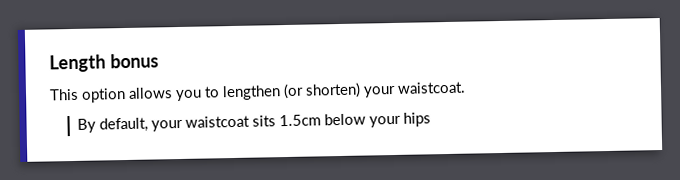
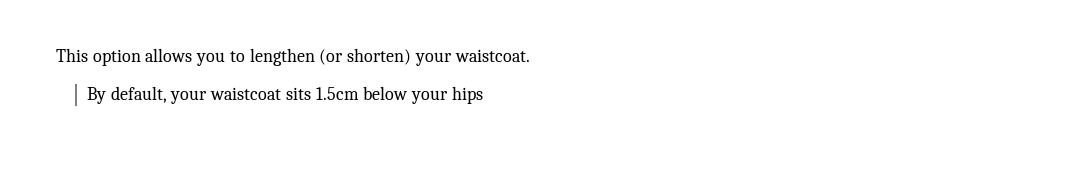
[49,53,159,73] Length bonus // -> (56, 55) none

